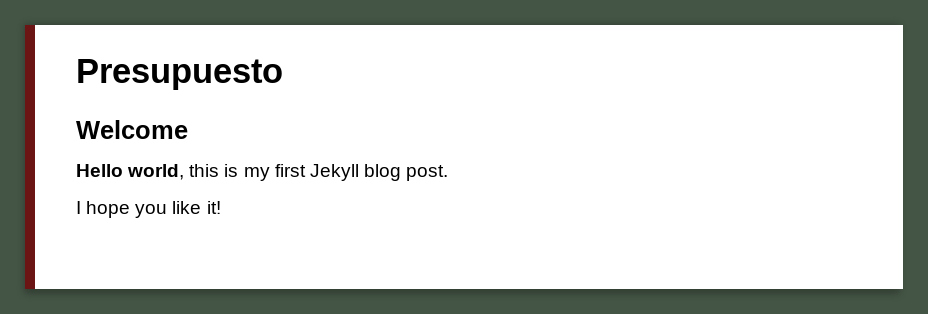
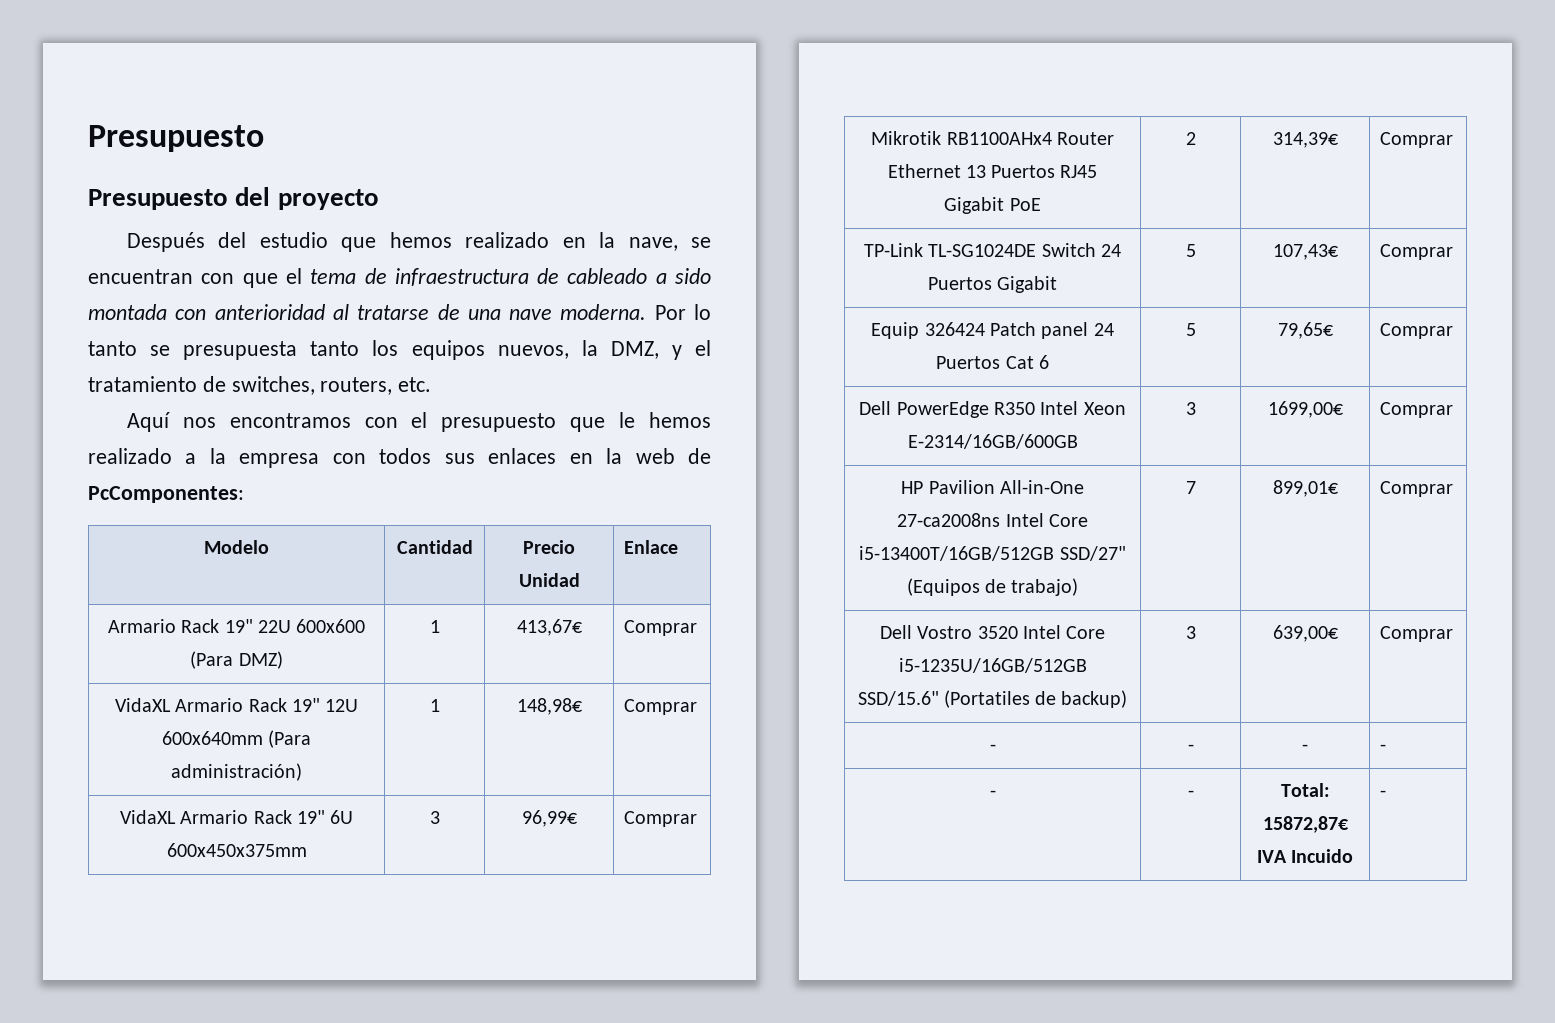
[76,120,188,139] [76,164,449,181] [76,201,221,218] Welcome // Hello world, this is my first Jekyll blog post. // I hope you like it! -> [88,187,379,210] [126,232,712,252] [88,268,711,288] [88,304,711,320] [88,340,712,360] [88,376,432,395] [126,412,711,432] [88,448,711,468] [88,486,244,503] [204,540,269,554] [396,540,473,554] [523,540,575,554] [518,573,580,587] [624,540,679,554] [107,619,366,633] [190,651,283,669] [429,620,440,633] [516,619,582,636] [624,620,698,636] [114,698,359,712] [161,730,312,748] [171,763,302,781] [429,699,440,712] [516,698,582,715] [624,699,698,715] [119,810,354,824] [166,843,307,857] [429,811,440,824] [521,810,577,827] [624,811,698,827] [871,131,1114,145] [887,164,1098,178] [944,197,1041,214] [1185,132,1196,145] [1272,132,1338,148] [1380,132,1454,148] [864,243,1121,257] [927,276,1058,293] [1185,244,1196,257] [1272,244,1338,260] [1380,244,1454,260] [871,322,1114,339] [936,355,1049,369] [1185,323,1196,336] [1277,322,1333,339] [1380,323,1454,339] [859,401,1126,418] [907,434,1078,449] [1185,402,1196,415] [1267,401,1343,418] [1380,402,1454,418] [901,480,1084,494] [897,513,1088,527] [859,546,1126,561] [906,578,1079,596] [1185,481,1196,494] [1272,480,1338,497] [1380,481,1454,497] [879,625,1106,639] [898,658,1087,673] [857,690,1128,708] [1185,626,1196,639] [1272,625,1338,642] [1380,626,1454,642] [989,744,996,751] [1187,744,1194,751] [1302,744,1308,751] [1380,744,1387,751] [989,790,996,797] [1187,790,1194,797] [1280,783,1330,797] [1262,816,1349,833] [1256,849,1354,863] [1380,790,1387,797] Presupuesto del proyecto // Después del estudio que hemos realizado en la nave, se encuentran con que el tema de infraestructura de cableado a sido montada con anterioridad al tratarse de una nave moderna. Por lo tanto se presupuesta tanto los equipos nuevos, la DMZ, y el tratamiento de switches, routers, etc. // Aquí nos encontramos con el presupuesto que le hemos realizado a la empresa con todos sus enlaces en la web de PcComponentes: // Modelo | Cantidad | Precio Unidad | Enlace // Armario Rack 19" 22U 600x600 (Para DMZ) | 1 | 413,67€ | Comprar // VidaXL Armario Rack 19" 12U 600x640mm (Para administración) | 1 | 148,98€ | Comprar // VidaXL Armario Rack 19" 6U 600x450x375mm | 3 | 96,99€ | Comprar // Mikrotik RB1100AHx4 Router Ethernet 13 Puertos RJ45 Gigabit PoE | 2 | 314,39€ | Comprar // TP-Link TL-SG1024DE Switch 24 Puertos Gigabit | 5 | 107,43€ | Comprar // Equip 326424 Patch panel 24 Puertos Cat 6 | 5 | 79,65€ | Comprar // Dell PowerEdge R350 Intel Xeon E-2314/16GB/600GB | 3 | 1699,00€ | Comprar // HP Pavilion All-in-One 27-ca2008ns Intel Core i5-13400T/16GB/512GB SSD/27" (Equipos de trabajo) | 7 | 899,01€ | Comprar // Dell Vostro 3520 Intel Core i5-1235U/16GB/512GB SSD/15.6" (Portatiles de backup) | 3 | 639,00€ | Comprar // - | - | - | - // - | - | Total: 15872,87€ IVA Incuido | -

